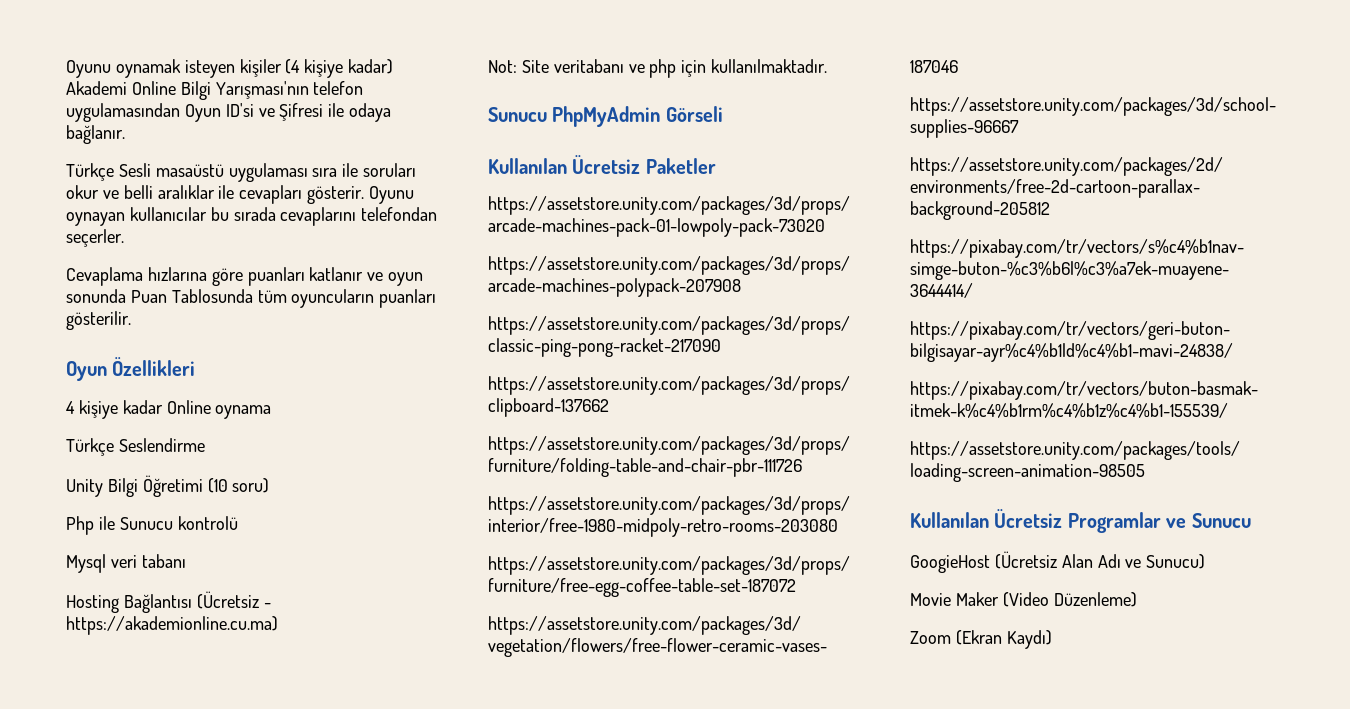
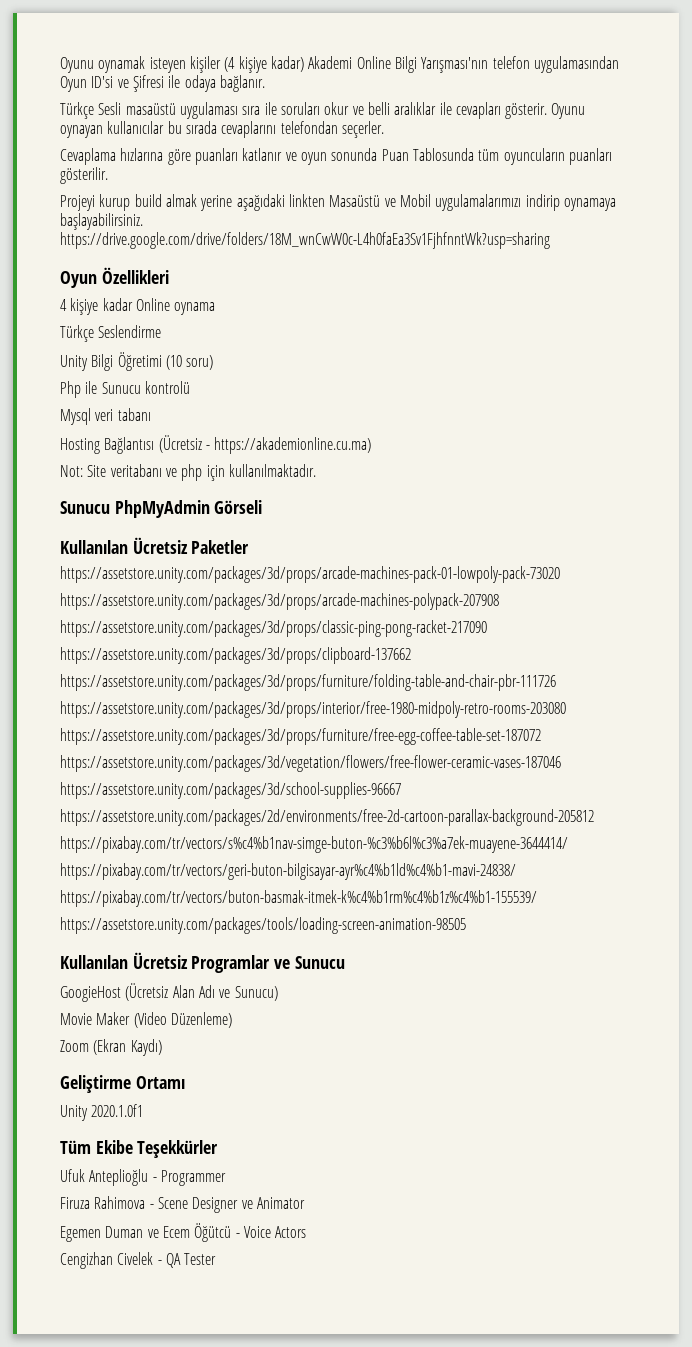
(131, 320) none -> [60,194,616,211] [60,213,143,230] [60,232,550,249] // Projeyi kurup build almak yerine aşağıdaki linkten Masaüstü ve Mobil uygulamalarımızı indirip oynamaya başlayabilirsiniz. https://drive.google.com/drive/folders/18M_wnCwW0c-L4h0faEa3Sv1FjhfnntWk?usp=sharing
(1052, 639) none -> [60,1075,185,1093] [60,1104,144,1121] [60,1140,219,1158] [60,1169,226,1186] [60,1196,305,1213] [60,1223,307,1242] [60,1252,217,1269] // Geliştirme Ortamı // Unity 2020.1.0f1 // Tüm Ekibe Teşekkürler // Ufuk Anteplioğlu - Programmer // Firuza Rahimova - Scene Designer ve Animator // Egemen Duman ve Ecem Öğütcü - Voice Actors // Cengizhan Civelek - QA Tester

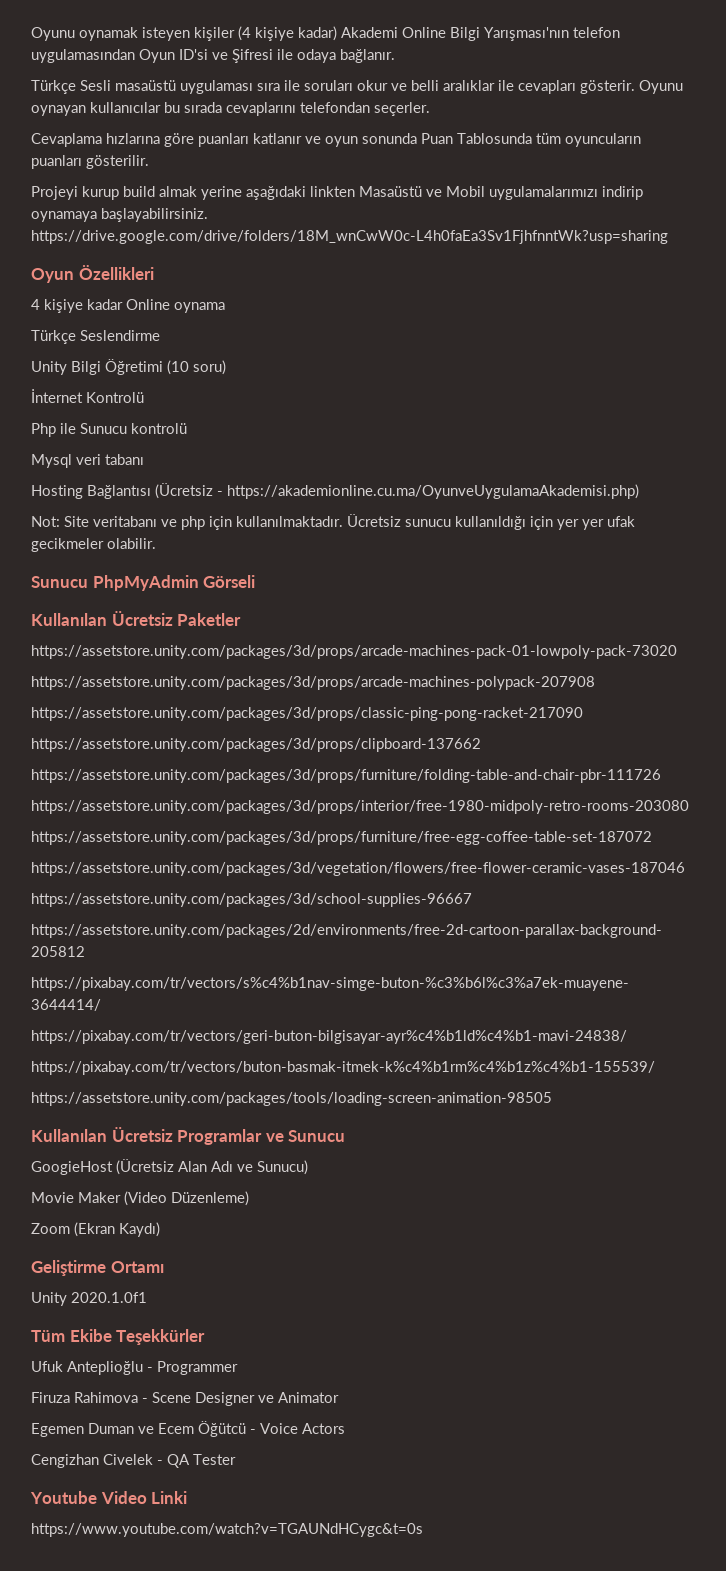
(214, 362) none -> [31,389,144,403] // İnternet Kontrolü
[214,437,372,454] https://akademionline.cu.ma) -> [227,484,639,499] https://akademionline.cu.ma/OyunveUygulamaAkademisi.php)
(316, 470) none -> [347,514,635,530] [31,538,156,552] Ücretsiz sunucu kullanıldığı için yer yer ufak gecikmeler olabilir.
(217, 1259) none -> [30,1491,188,1504] [31,1523,423,1537] // Youtube Video Linki // https://www.youtube.com/watch?v=TGAUNdHCygc&t=0s

